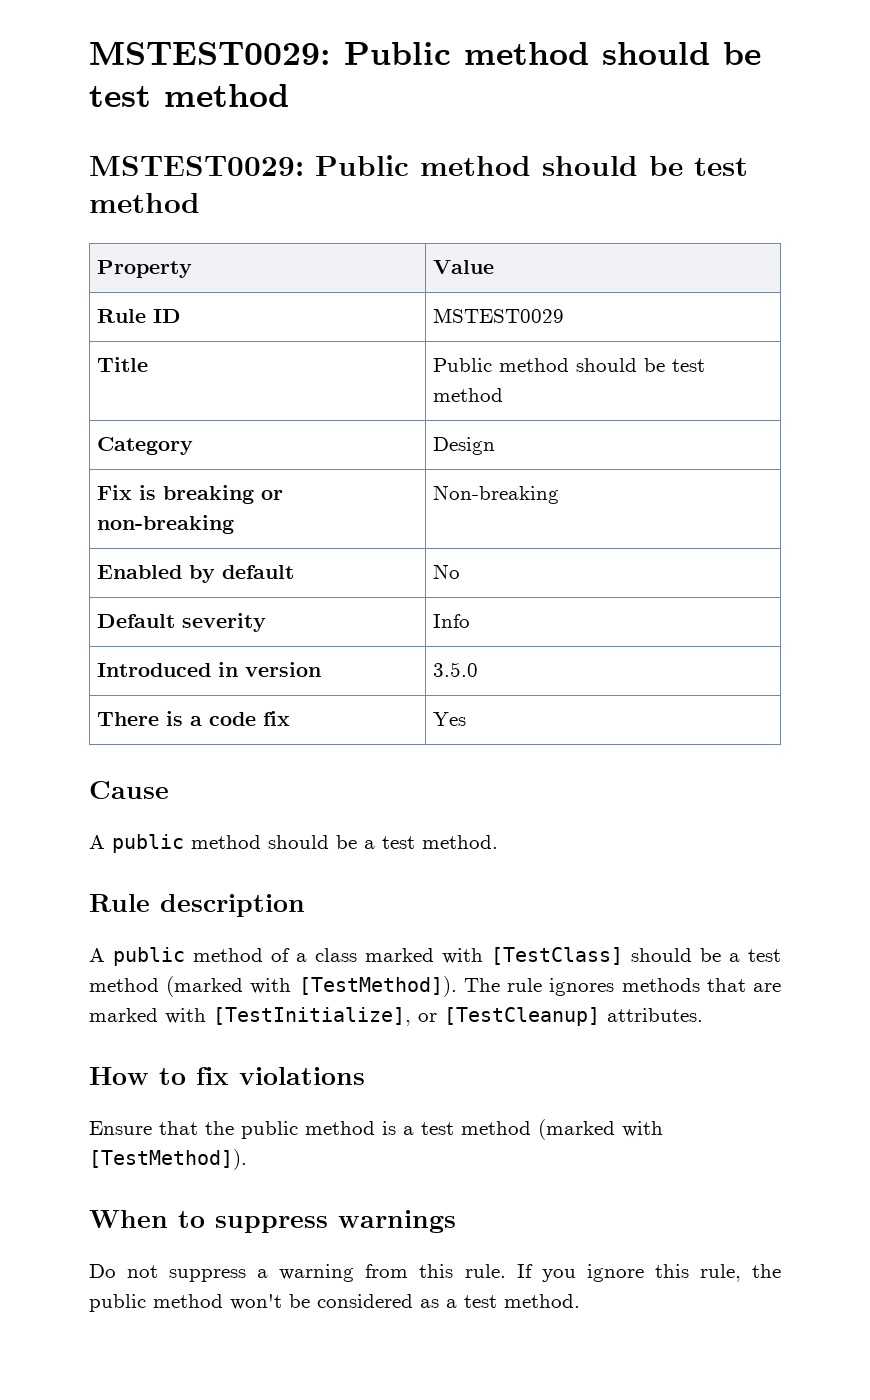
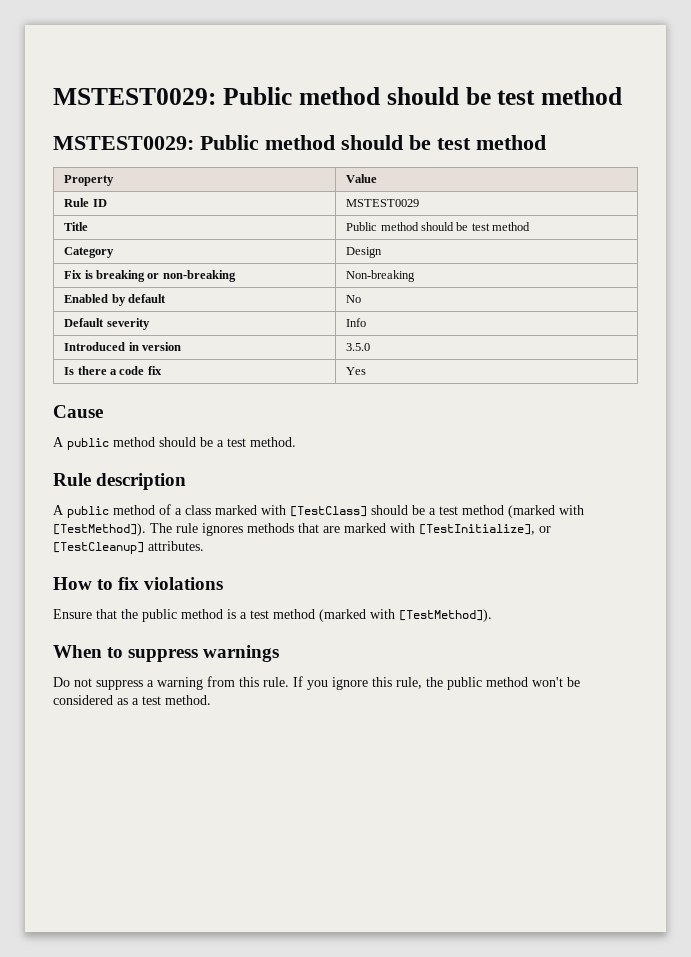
[97,711,184,726] There is -> [64,366,107,375] Is there

